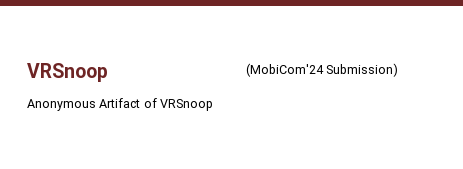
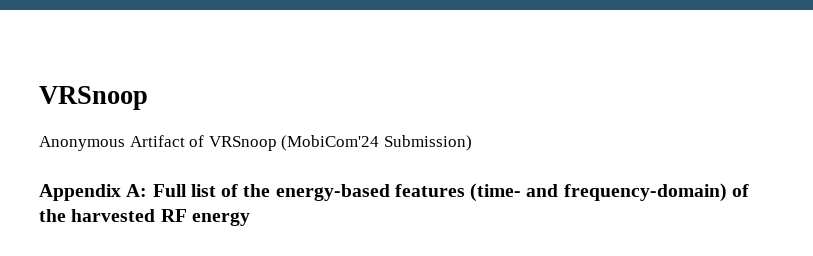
(399, 70) none -> [39,183,749,202] [39,209,250,226] // Appendix A: Full list of the energy-based features (time- and frequency-domain) of the harvested RF energy

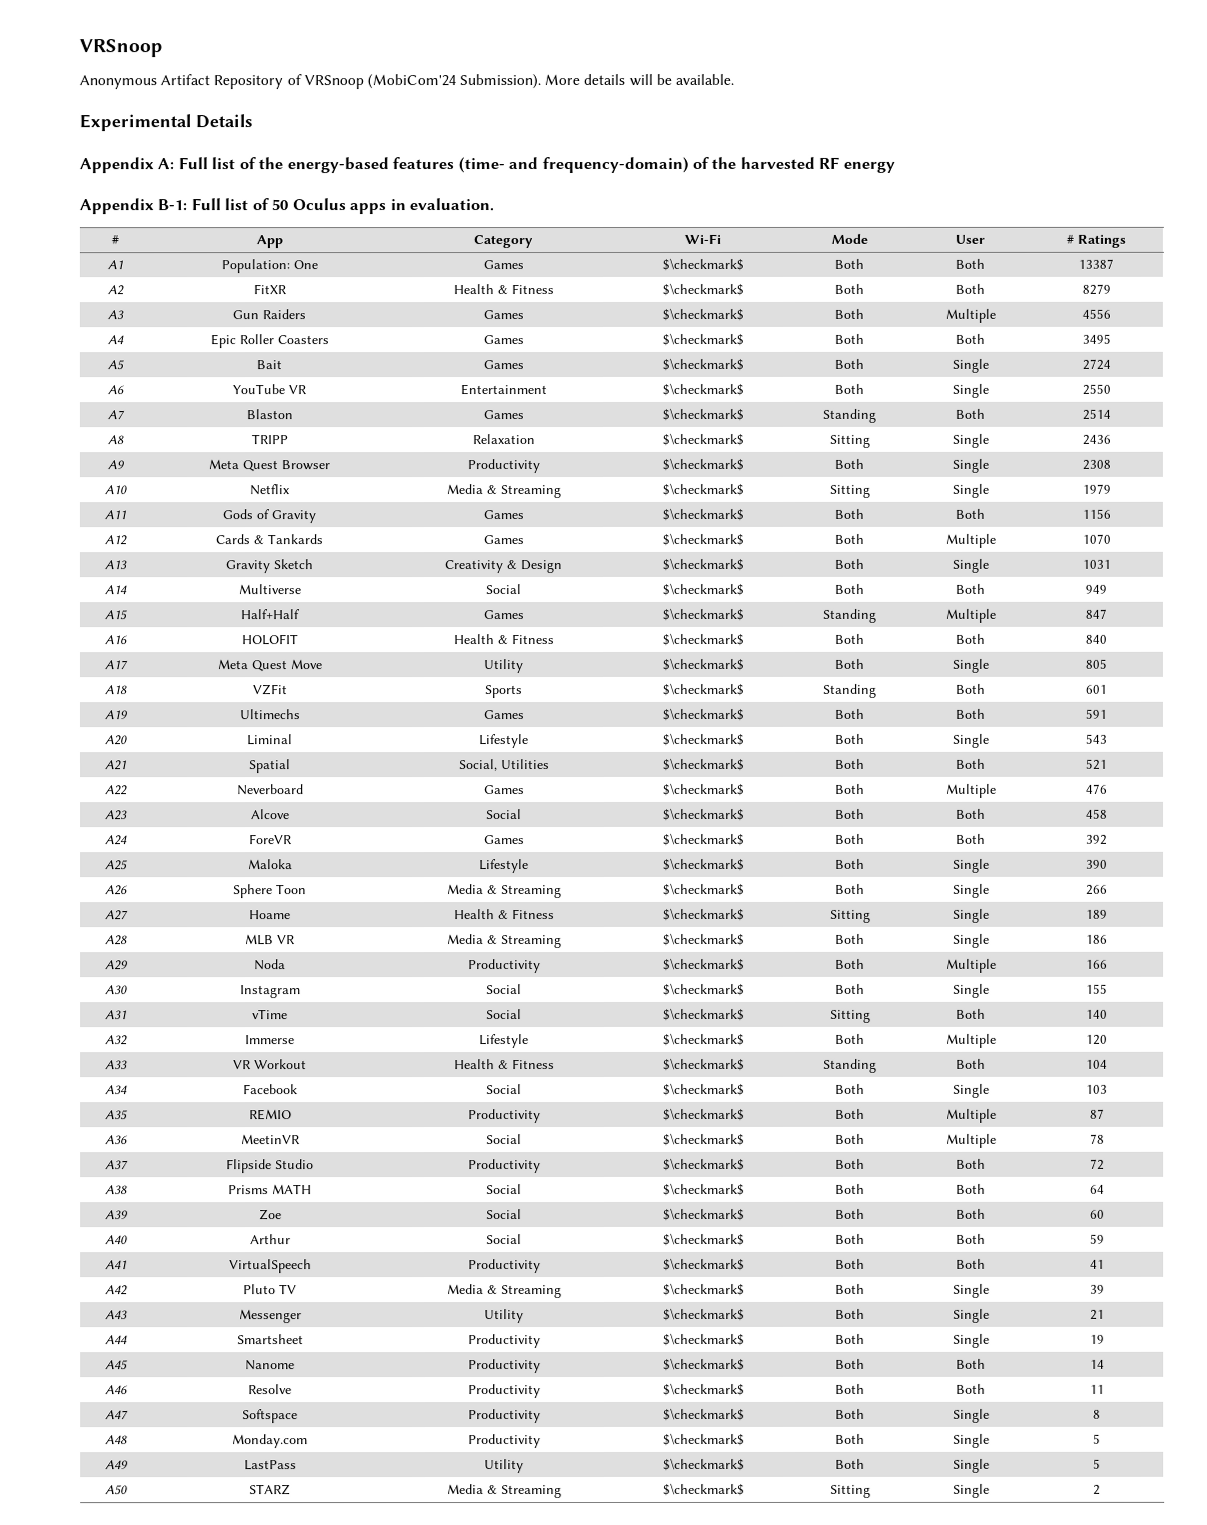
(185, 141) none -> [213,75,284,90] Repository
[383,135,472,151] Submission) -> [459,73,735,90] [79,114,253,132] Submission). More details will be available. // Experimental Details
(250, 219) none -> [79,198,495,215] [111,235,119,245] [255,235,283,249] [472,235,533,249] [684,233,721,244] [830,233,868,244] [955,234,985,244] [1066,234,1126,248] [107,260,124,270] [220,259,318,274] [482,260,524,270] [661,257,744,271] [834,258,864,269] [955,258,985,269] [1078,258,1114,269] [107,285,124,296] [252,284,287,295] [452,284,554,295] [661,282,744,296] [834,283,864,294] [955,283,985,294] [1081,283,1111,295] [107,310,124,320] [232,309,306,320] [482,310,524,320] [661,307,744,321] [834,308,864,319] [944,308,996,323] [1081,308,1111,319] [107,335,124,345] [209,334,329,349] [482,335,524,345] [661,332,744,346] [834,333,864,344] [955,333,985,344] [1081,333,1111,344] [107,360,124,371] [256,360,282,370] [482,360,524,370] [661,357,744,371] [834,358,864,369] [951,358,989,373] [1081,358,1111,370] [107,385,124,395] [232,384,307,395] [459,384,547,396] [661,382,744,396] [834,383,864,394] [951,383,989,398] [1081,383,1111,395] [107,410,125,420] [245,409,293,420] [482,410,524,420] [661,407,744,421] [822,408,876,423] [955,408,985,419] [1081,408,1111,420] [107,435,124,445] [250,434,288,445] [471,434,535,445] [661,432,744,446] [828,434,870,448] [951,433,989,448] [1081,434,1111,445] [107,460,124,470] [208,459,330,472] [466,459,540,474] [661,457,744,471] [834,458,864,469] [951,458,989,473] [1081,459,1111,470] [104,485,127,495] [249,484,290,496] [445,484,561,499] [661,482,744,496] [828,484,870,498] [951,483,989,498] [1081,483,1111,494] [104,510,127,520] [222,509,316,524] [482,510,524,520] [661,507,744,521] [834,508,864,519] [955,508,985,519] [1081,508,1111,519] [104,535,127,546] [215,534,323,545] [482,535,524,545] [661,532,744,546] [834,533,864,544] [944,533,996,548] [1081,533,1111,544] [104,560,127,570] [225,559,313,574] [443,560,562,574] [661,557,744,571] [834,558,864,569] [951,558,989,573] [1081,559,1111,569] [104,585,127,595] [237,584,301,595] [484,584,521,595] [661,582,744,596] [834,583,864,594] [955,583,985,594] [1085,584,1107,594] [104,610,127,621] [240,609,300,620] [482,610,524,620] [661,607,744,621] [822,608,876,623] [944,608,996,623] [1085,608,1107,619] [104,635,127,645] [240,634,298,646] [452,634,554,645] [661,632,744,646] [834,633,864,644] [955,633,985,644] [1085,634,1107,644] [104,660,128,670] [216,659,322,672] [482,659,523,674] [661,657,744,671] [834,658,864,669] [951,658,989,673] [1085,658,1107,669] [104,685,127,695] [251,684,287,696] [483,685,522,699] [661,682,744,696] [822,683,876,698] [955,683,985,694] [1085,684,1107,694] [104,710,127,720] [238,709,300,720] [482,710,524,720] [661,707,744,721] [834,708,864,719] [955,708,985,719] [1085,708,1107,719] [104,735,127,746] [246,734,292,746] [477,734,528,749] [661,732,744,746] [834,733,864,744] [951,733,989,748] [1085,733,1107,744] [104,760,128,771] [248,759,291,774] [457,759,550,772] [661,757,745,771] [834,758,865,769] [955,758,986,769] [1085,758,1108,770] [105,785,128,796] [236,784,304,796] [483,785,525,795] [662,782,745,796] [835,783,865,794] [945,783,997,798] [1086,783,1108,794] [105,810,128,821] [250,809,290,820] [485,809,522,820] [662,807,745,821] [835,808,865,819] [956,808,986,819] [1086,808,1108,819] [105,835,128,846] [248,834,293,845] [483,835,525,845] [662,832,745,846] [835,833,865,844] [956,833,986,844] [1086,834,1108,845] [105,860,128,871] [247,859,293,870] [478,859,529,874] [662,857,745,871] [835,858,865,869] [952,858,990,873] [1086,859,1108,869] [105,885,128,896] [233,884,307,899] [446,884,562,899] [662,882,745,896] [835,883,865,894] [952,883,990,898] [1086,884,1108,895] [105,910,129,921] [249,910,291,920] [453,909,555,920] [662,907,745,921] [829,909,871,923] [952,908,990,923] [1086,909,1108,919] [105,935,128,946] [245,934,296,946] [446,934,562,949] [662,932,745,946] [835,933,865,944] [952,933,990,948] [1086,934,1108,944] [105,960,128,971] [254,959,286,971] [467,959,541,974] [662,957,745,971] [835,958,865,969] [945,958,997,973] [1086,959,1108,969] [105,985,128,995] [239,985,301,999] [485,984,522,995] [662,982,745,996] [835,983,865,994] [952,983,990,998] [1086,983,1108,994] [105,1010,128,1020] [252,1009,288,1020] [485,1009,522,1020] [662,1007,745,1021] [829,1009,871,1023] [956,1008,986,1019] [1086,1009,1108,1019] [105,1035,128,1046] [245,1035,295,1045] [478,1034,529,1049] [662,1032,745,1046] [835,1033,865,1044] [945,1033,997,1048] [1086,1034,1108,1045] [105,1060,128,1070] [233,1059,307,1070] [453,1059,555,1070] [662,1057,745,1071] [823,1058,877,1073] [956,1058,986,1069] [1086,1059,1108,1069] [105,1085,128,1095] [242,1084,298,1095] [485,1084,522,1095] [662,1082,745,1096] [835,1083,865,1094] [952,1083,990,1098] [1086,1084,1108,1094] [105,1110,128,1121] [248,1109,292,1121] [467,1109,541,1124] [662,1107,745,1121] [835,1108,865,1119] [945,1108,997,1123] [1089,1108,1105,1119] [105,1135,128,1145] [240,1134,301,1145] [485,1134,522,1145] [662,1132,745,1146] [835,1133,865,1144] [945,1133,997,1148] [1089,1133,1105,1144] [105,1160,129,1170] [226,1159,314,1174] [467,1159,541,1174] [662,1157,745,1171] [835,1158,865,1169] [956,1158,986,1169] [1089,1158,1105,1170] [105,1185,128,1195] [228,1184,312,1195] [485,1184,522,1195] [662,1182,745,1196] [835,1183,865,1194] [956,1183,986,1194] [1089,1184,1105,1194] [105,1210,128,1220] [258,1209,282,1221] [485,1209,522,1220] [662,1207,745,1221] [835,1208,865,1219] [956,1208,986,1219] [1089,1209,1105,1219] [105,1235,128,1245] [249,1234,291,1245] [485,1234,522,1245] [662,1232,745,1246] [835,1233,865,1244] [956,1233,986,1244] [1089,1233,1105,1244] [105,1260,128,1270] [228,1259,312,1274] [467,1259,541,1274] [662,1257,745,1271] [835,1258,865,1269] [956,1258,986,1269] [1089,1259,1105,1269] [105,1285,128,1296] [243,1284,297,1295] [446,1284,562,1299] [662,1282,745,1296] [835,1283,865,1294] [952,1283,990,1298] [1089,1284,1105,1294] [105,1310,128,1320] [238,1309,302,1324] [483,1309,524,1324] [662,1307,745,1321] [835,1308,865,1319] [952,1308,990,1323] [1089,1309,1105,1320] [105,1335,128,1345] [236,1334,304,1345] [467,1334,541,1349] [662,1332,745,1346] [835,1333,865,1344] [952,1333,990,1348] [1089,1334,1105,1344] [105,1360,128,1371] [245,1360,295,1371] [467,1359,541,1374] [662,1357,745,1371] [835,1358,865,1369] [956,1358,986,1369] [1089,1359,1105,1369] [105,1385,128,1395] [248,1384,292,1395] [467,1384,541,1399] [662,1382,745,1396] [835,1383,865,1394] [956,1383,986,1394] [1089,1384,1105,1394] [105,1410,129,1420] [242,1409,298,1424] [467,1409,541,1424] [662,1407,745,1421] [835,1408,865,1419] [952,1408,990,1423] [1093,1409,1101,1419] [105,1435,128,1445] [232,1434,308,1449] [467,1434,541,1449] [662,1432,745,1446] [835,1433,865,1444] [952,1433,990,1448] [1093,1433,1101,1444] [105,1460,128,1470] [243,1460,297,1471] [483,1459,524,1474] [662,1457,745,1471] [835,1458,865,1469] [952,1458,990,1473] [1093,1458,1101,1469] [105,1485,128,1496] [249,1484,291,1496] [446,1484,562,1499] [662,1482,745,1496] [829,1484,871,1498] [952,1483,990,1498] [1093,1484,1101,1495] // Appendix B-1: Full list of 50 Oculus apps in evaluation. // # | App | Category | Wi-Fi | Mode | User | # Ratings // A1 | Population: One | Games | $\checkmark$ | Both | Both | 13387 // A2 | FitXR | Health & Fitness | $\checkmark$ | Both | Both | 8279 // A3 | Gun Raiders | Games | $\checkmark$ | Both | Multiple | 4556 // A4 | Epic Roller Coasters | Games | $\checkmark$ | Both | Both | 3495 // A5 | Bait | Games | $\checkmark$ | Both | Single | 2724 // A6 | YouTube VR | Entertainment | $\checkmark$ | Both | Single | 2550 // A7 | Blaston | Games | $\checkmark$ | Standing | Both | 2514 // A8 | TRIPP | Relaxation | $\checkmark$ | Sitting | Single | 2436 // A9 | Meta Quest Browser | Productivity | $\checkmark$ | Both | Single | 2308 // A10 | Netflix | Media & Streaming | $\checkmark$ | Sitting | Single | 1979 // A11 | Gods of Gravity | Games | $\checkmark$ | Both | Both | 1156 // A12 | Cards & Tankards | Games | $\checkmark$ | Both | Multiple | 1070 // A13 | Gravity Sketch | Creativity & Design | $\checkmark$ | Both | Single | 1031 // A14 | Multiverse | Social | $\checkmark$ | Both | Both | 949 // A15 | Half+Half | Games | $\checkmark$ | Standing | Multiple | 847 // A16 | HOLOFIT | Health & Fitness | $\checkmark$ | Both | Both | 840 // A17 | Meta Quest Move | Utility | $\checkmark$ | Both | Single | 805 // A18 | VZFit | Sports | $\checkmark$ | Standing | Both | 601 // A19 | Ultimechs | Games | $\checkmark$ | Both | Both | 591 // A20 | Liminal | Lifestyle | $\checkmark$ | Both | Single | 543 // A21 | Spatial | Social, Utilities | $\checkmark$ | Both | Both | 521 // A22 | Neverboard | Games | $\checkmark$ | Both | Multiple | 476 // A23 | Alcove | Social | $\checkmark$ | Both | Both | 458 // A24 | ForeVR | Games | $\checkmark$ | Both | Both | 392 // A25 | Maloka | Lifestyle | $\checkmark$ | Both | Single | 390 // A26 | Sphere Toon | Media & Streaming | $\checkmark$ | Both | Single | 266 // A27 | Hoame | Health & Fitness | $\checkmark$ | Sitting | Single | 189 // A28 | MLB VR | Media & Streaming | $\checkmark$ | Both | Single | 186 // A29 | Noda | Productivity | $\checkmark$ | Both | Multiple | 166 // A30 | Instagram | Social | $\checkmark$ | Both | Single | 155 // A31 | vTime | Social | $\checkmark$ | Sitting | Both | 140 // A32 | Immerse | Lifestyle | $\checkmark$ | Both | Multiple | 120 // A33 | VR Workout | Health & Fitness | $\checkmark$ | Standing | Both | 104 // A34 | Facebook | Social | $\checkmark$ | Both | Single | 103 // A35 | REMIO | Productivity | $\checkmark$ | Both | Multiple | 87 // A36 | MeetinVR | Social | $\checkmark$ | Both | Multiple | 78 // A37 | Flipside Studio | Productivity | $\checkmark$ | Both | Both | 72 // A38 | Prisms MATH | Social | $\checkmark$ | Both | Both | 64 // A39 | Zoe | Social | $\checkmark$ | Both | Both | 60 // A40 | Arthur | Social | $\checkmark$ | Both | Both | 59 // A41 | VirtualSpeech | Productivity | $\checkmark$ | Both | Both | 41 // A42 | Pluto TV | Media & Streaming | $\checkmark$ | Both | Single | 39 // A43 | Messenger | Utility | $\checkmark$ | Both | Single | 21 // A44 | Smartsheet | Productivity | $\checkmark$ | Both | Single | 19 // A45 | Nanome | Productivity | $\checkmark$ | Both | Both | 14 // A46 | Resolve | Productivity | $\checkmark$ | Both | Both | 11 // A47 | Softspace | Productivity | $\checkmark$ | Both | Single | 8 // A48 | Monday.com | Productivity | $\checkmark$ | Both | Single | 5 // A49 | LastPass | Utility | $\checkmark$ | Both | Single | 5 // A50 | STARZ | Media & Streaming | $\checkmark$ | Sitting | Single | 2

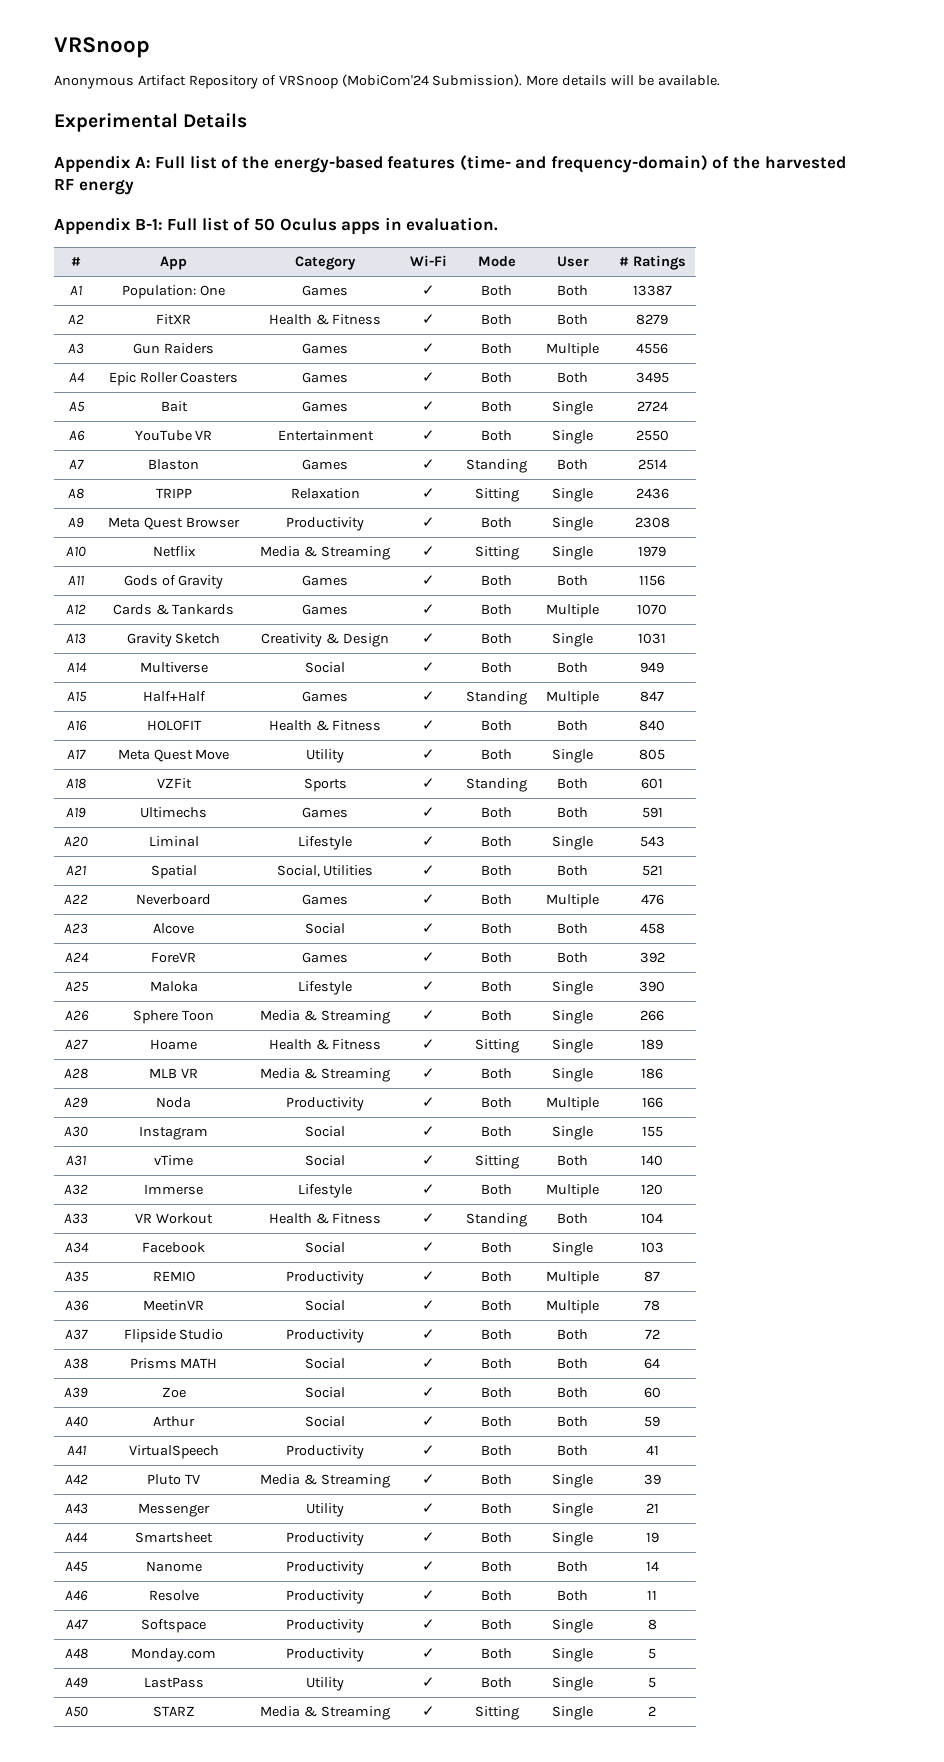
[661,257,744,271] $\checkmark$ -> [422,285,435,295] ✓
[661,282,744,296] $\checkmark$ -> [422,314,435,324] ✓
[661,307,744,321] $\checkmark$ -> [422,343,435,353] ✓
[661,332,744,346] $\checkmark$ -> [422,372,435,382] ✓
[661,357,744,371] $\checkmark$ -> [422,401,435,411] ✓
[661,382,744,396] $\checkmark$ -> [422,430,435,440] ✓
[661,407,744,421] $\checkmark$ -> [422,459,435,469] ✓
[661,432,744,446] $\checkmark$ -> [422,488,435,498] ✓
[661,457,744,471] $\checkmark$ -> [422,517,435,527] ✓
[661,482,744,496] $\checkmark$ -> [422,546,435,556] ✓
[661,507,744,521] $\checkmark$ -> [422,575,435,585] ✓
[661,532,744,546] $\checkmark$ -> [422,604,435,614] ✓
[661,557,744,571] $\checkmark$ -> [422,633,435,643] ✓
[661,582,744,596] $\checkmark$ -> [422,662,435,672] ✓
[661,607,744,621] $\checkmark$ -> [422,691,435,701] ✓
[661,632,744,646] $\checkmark$ -> [422,720,435,730] ✓
[661,657,744,671] $\checkmark$ -> [422,749,435,759] ✓
[661,682,744,696] $\checkmark$ -> [422,778,435,788] ✓
[661,707,744,721] $\checkmark$ -> [422,807,435,817] ✓
[661,732,744,746] $\checkmark$ -> [422,836,435,846] ✓
[661,757,745,771] $\checkmark$ -> [422,865,435,875] ✓
[662,782,745,796] $\checkmark$ -> [422,894,435,904] ✓
[662,807,745,821] $\checkmark$ -> [422,923,435,933] ✓
[662,832,745,846] $\checkmark$ -> [422,952,435,962] ✓
[662,857,745,871] $\checkmark$ -> [422,981,435,991] ✓
[662,882,745,896] $\checkmark$ -> [422,1010,435,1020] ✓
[662,907,745,921] $\checkmark$ -> [422,1039,435,1049] ✓
[662,932,745,946] $\checkmark$ -> [422,1068,435,1078] ✓
[662,957,745,971] $\checkmark$ -> [422,1097,435,1107] ✓
[662,982,745,996] $\checkmark$ -> [422,1126,435,1136] ✓
[662,1007,745,1021] $\checkmark$ -> [422,1155,435,1165] ✓
[662,1032,745,1046] $\checkmark$ -> [422,1184,435,1194] ✓
[662,1057,745,1071] $\checkmark$ -> [422,1213,435,1223] ✓
[662,1082,745,1096] $\checkmark$ -> [422,1242,435,1252] ✓
[662,1107,745,1121] $\checkmark$ -> [422,1271,435,1281] ✓
[662,1132,745,1146] $\checkmark$ -> [422,1300,435,1310] ✓
[662,1157,745,1171] $\checkmark$ -> [422,1329,435,1339] ✓
[662,1182,745,1196] $\checkmark$ -> [422,1358,435,1368] ✓
[662,1207,745,1221] $\checkmark$ -> [422,1387,435,1397] ✓
[662,1232,745,1246] $\checkmark$ -> [422,1416,435,1426] ✓
[662,1257,745,1271] $\checkmark$ -> [422,1445,435,1455] ✓
[662,1282,745,1296] $\checkmark$ -> [422,1474,435,1484] ✓
[662,1307,745,1321] $\checkmark$ -> [422,1503,435,1513] ✓
[662,1332,745,1346] $\checkmark$ -> [422,1532,435,1542] ✓
[662,1357,745,1371] $\checkmark$ -> [422,1561,435,1571] ✓
[662,1382,745,1396] $\checkmark$ -> [422,1590,435,1600] ✓
[662,1407,745,1421] $\checkmark$ -> [422,1619,435,1629] ✓
[662,1432,745,1446] $\checkmark$ -> [422,1648,435,1658] ✓
[662,1457,745,1471] $\checkmark$ -> [422,1677,435,1687] ✓
[662,1482,745,1496] $\checkmark$ -> [422,1706,435,1716] ✓

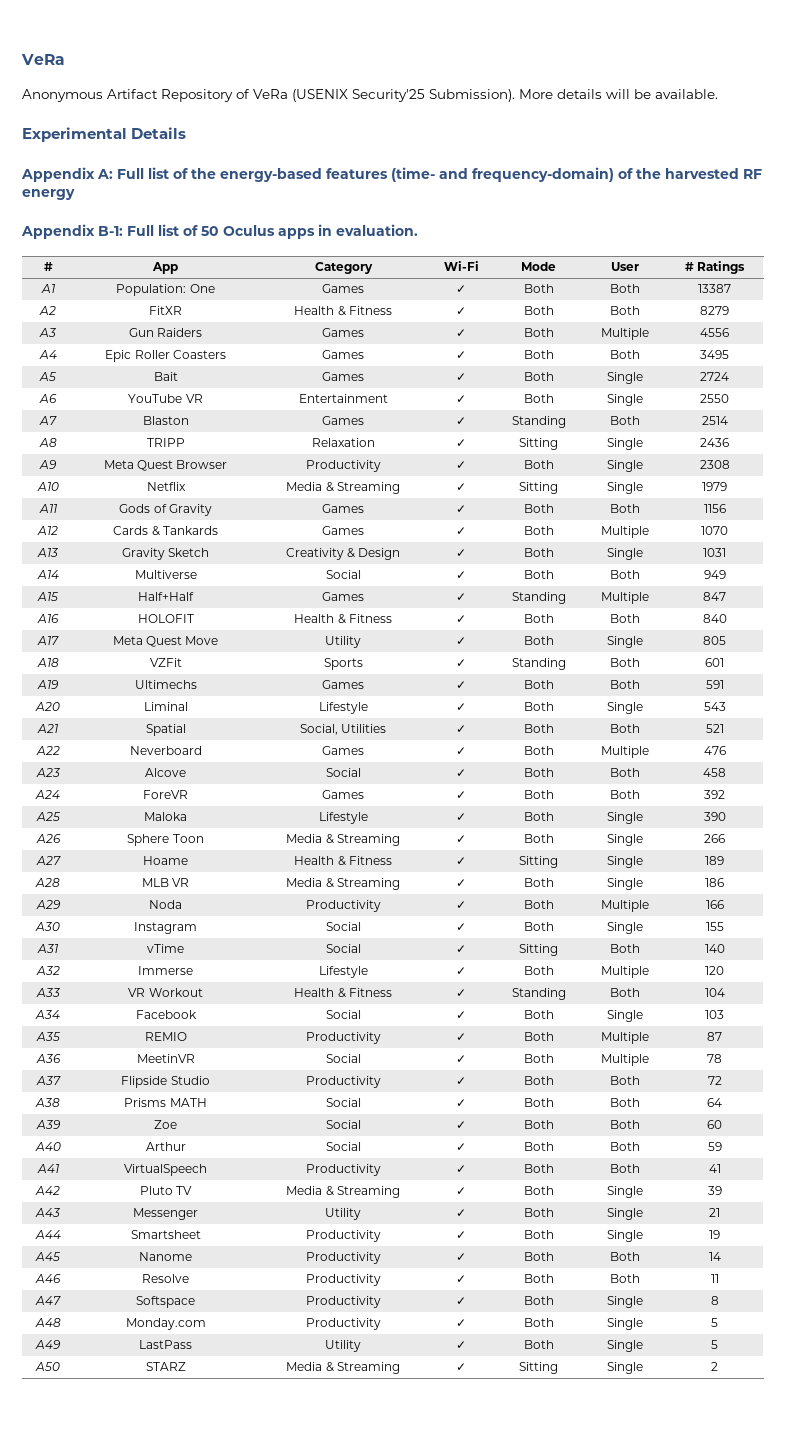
[54,37,150,58] VRSnoop -> [21,54,65,65] VeRa
[278,74,429,89] VRSnoop (MobiCom'24 -> [253,89,425,102] VeRa (USENIX Security'25

